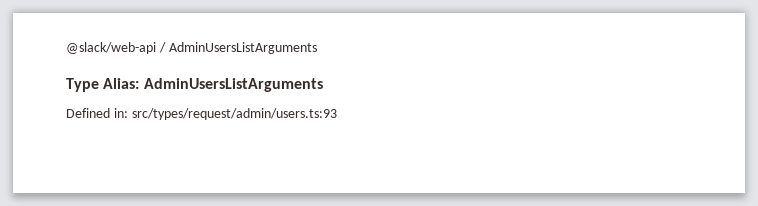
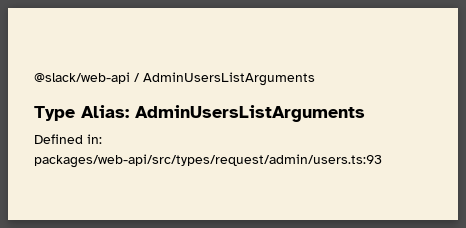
[131,108,337,120] src/types/request/admin/users.ts:93 -> [34,154,382,168] packages/web-api/src/types/request/admin/users.ts:93

